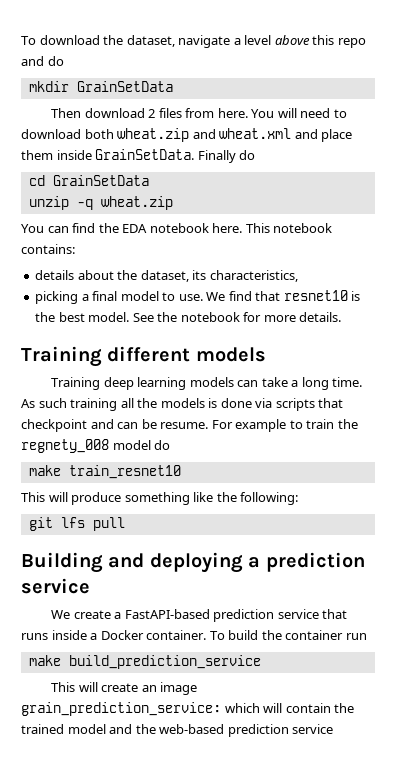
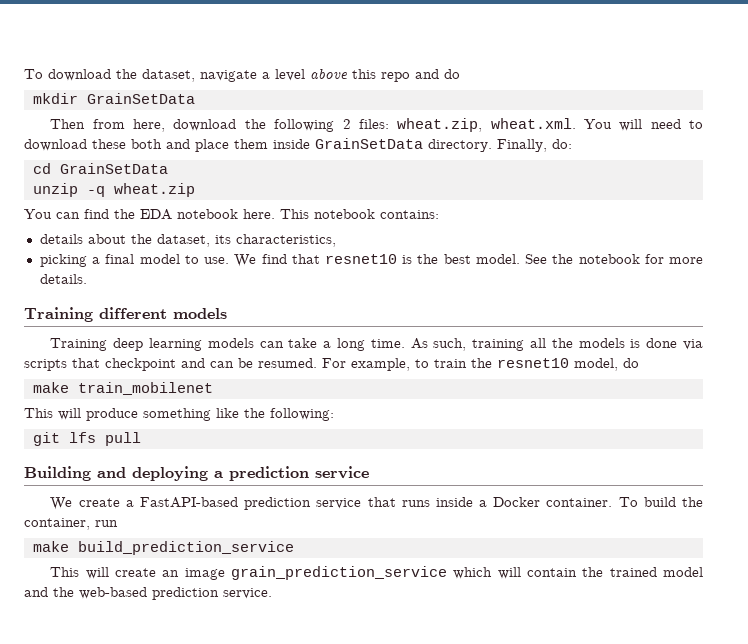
[84,108,248,118] download 2 files from here. -> [92,118,576,132] from here, download the following 2 files: wheat.zip, wheat.xml.
[84,128,353,142] [21,149,256,163] both wheat.zip and wheat.xml and place them inside GrainSetData. Finally do -> [92,138,572,152] these both and place them inside GrainSetData directory. Finally, do:
[38,398,67,408] such -> [433,338,467,351] such,
[160,419,287,432] resume. For example -> [258,358,410,371] resumed. For example,
[21,439,151,453] regnety_008 model -> [497,358,618,371] resnet10 model,
[68,465,181,479] train_resnet10 -> [77,382,213,395] train_mobilenet
[285,630,344,640] container -> [24,518,90,530] container,
[21,702,221,716] grain_prediction_service: -> [231,566,448,580] grain_prediction_service
[292,724,334,734] service -> [223,588,272,599] service.

